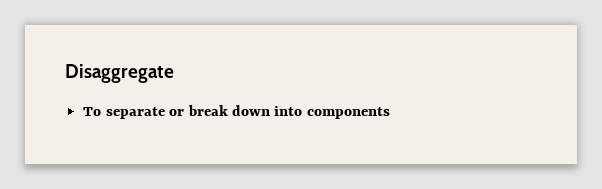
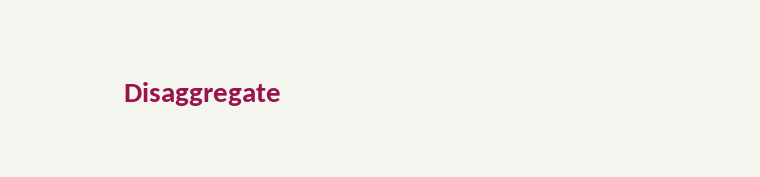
[83,105,390,119] // To separate or break down into components -> (281, 94) none

